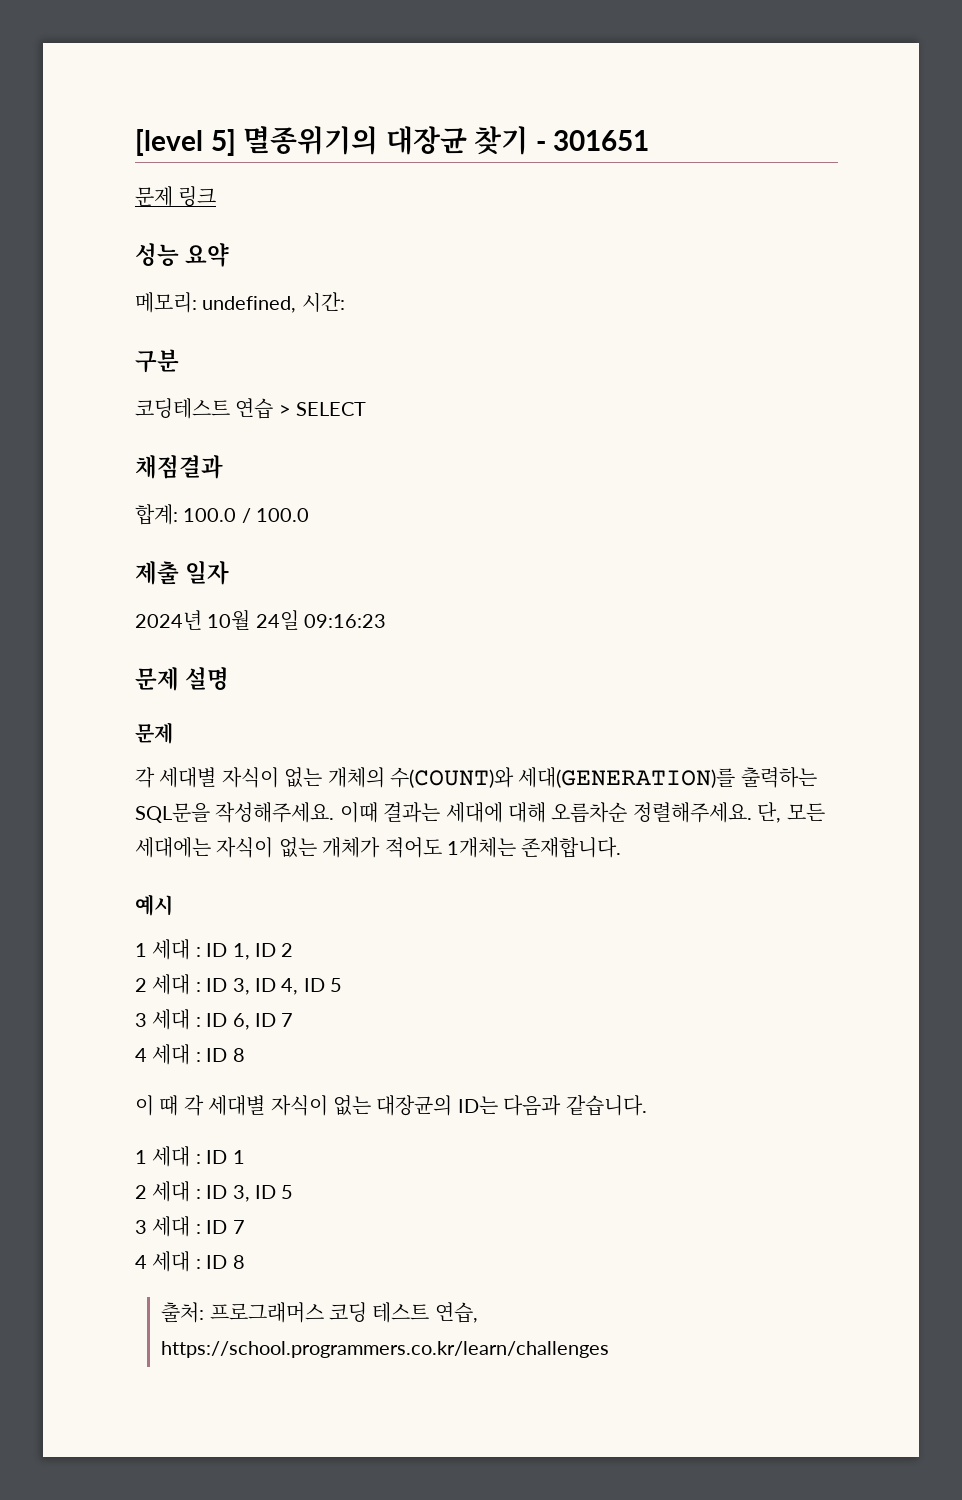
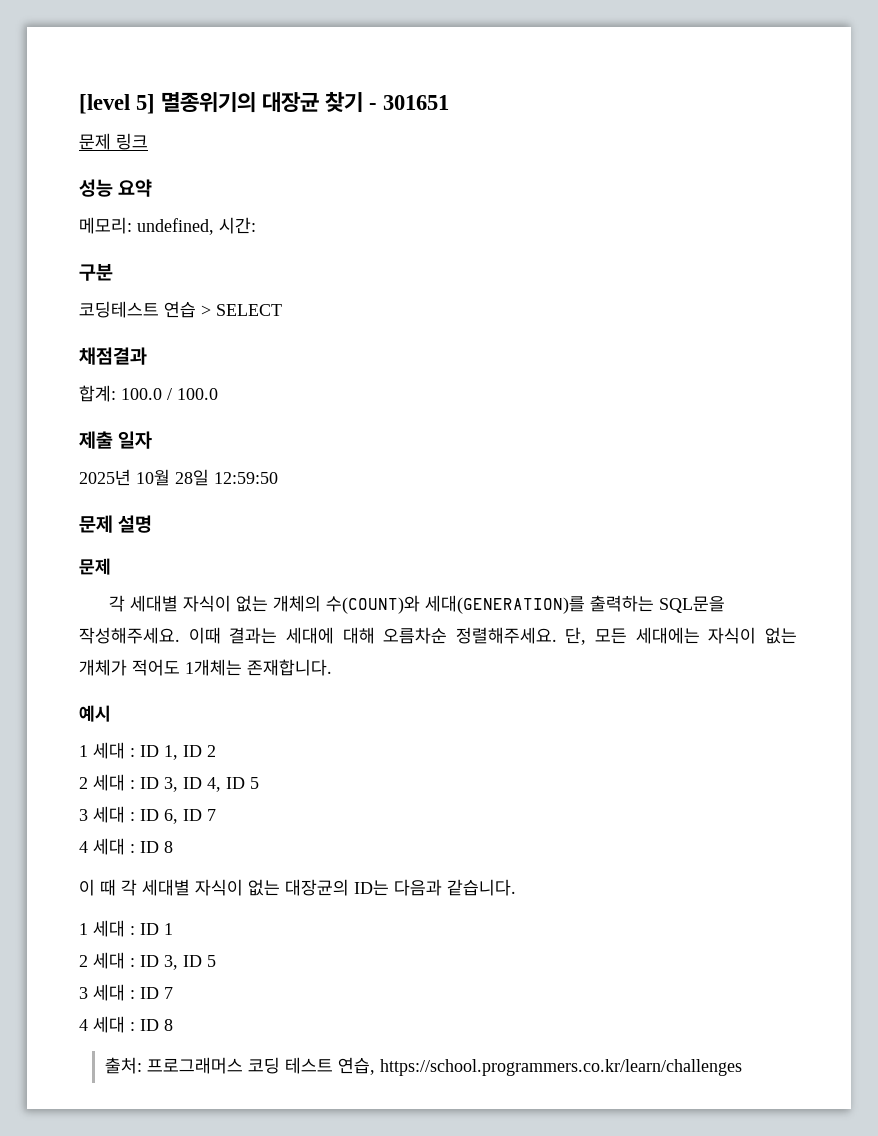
[135,609,387,630] 2024년 10월 24일 09:16:23 -> [79,469,278,486] 2025년 10월 28일 12:59:50

